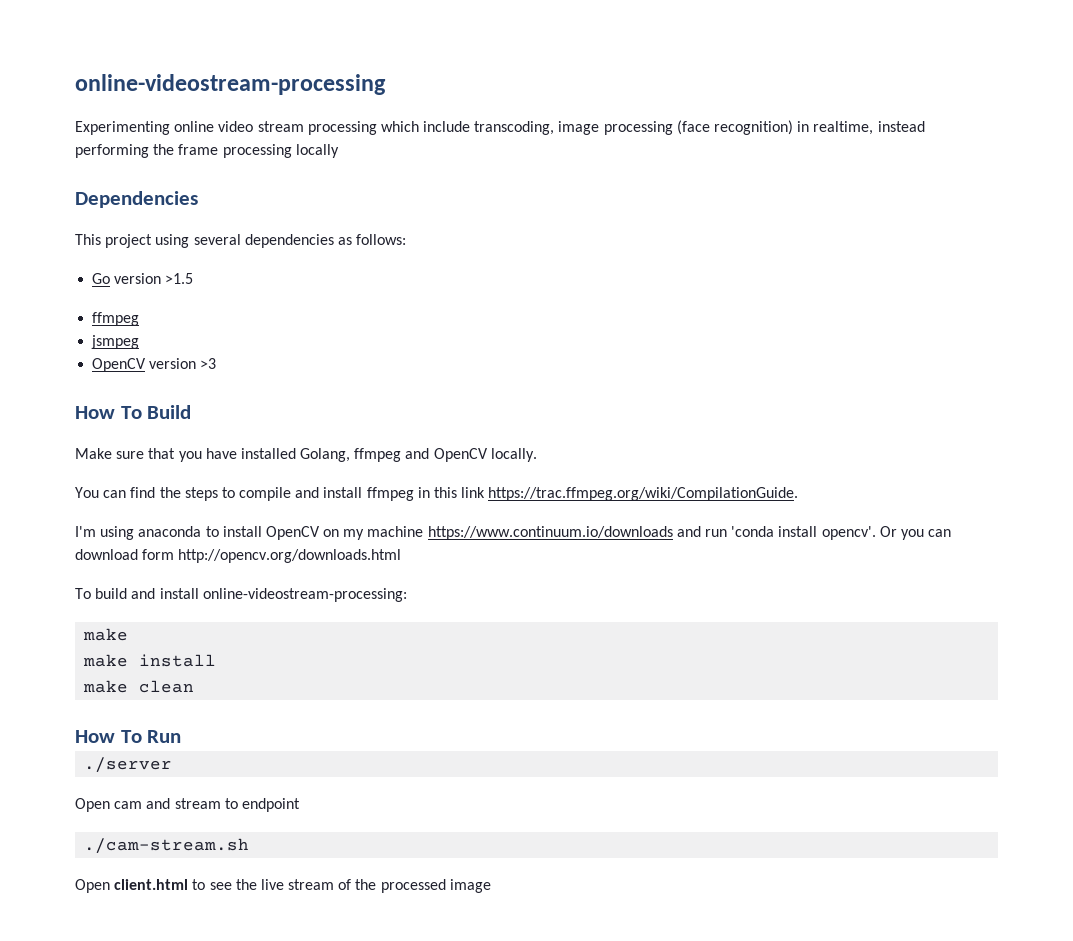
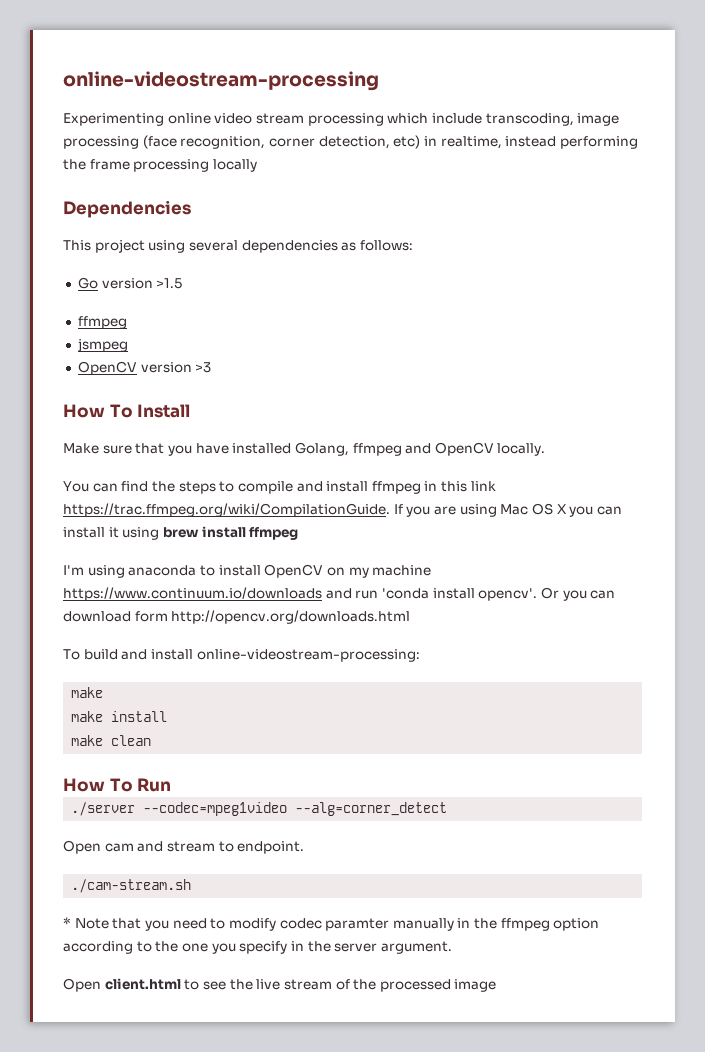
[714,120,794,135] recognition) -> [180,135,421,149] recognition, corner detection, etc)
[147,405,192,419] Build -> [137,404,191,418] Install
(799, 494) none -> [393,503,622,517] [63,526,299,540] If you are using Mac OS X you can install it using brew install ffmpeg
(173, 765) none -> [143,802,448,816] --codec=mpeg1video --alg=corner_detect
[241,798,300,812] endpoint -> [237,841,305,854] endpoint.
(250, 846) none -> [63,917,600,931] [63,941,452,954] // * Note that you need to modify codec paramter manually in the ffmpeg option according to the one you specify in the server argument.

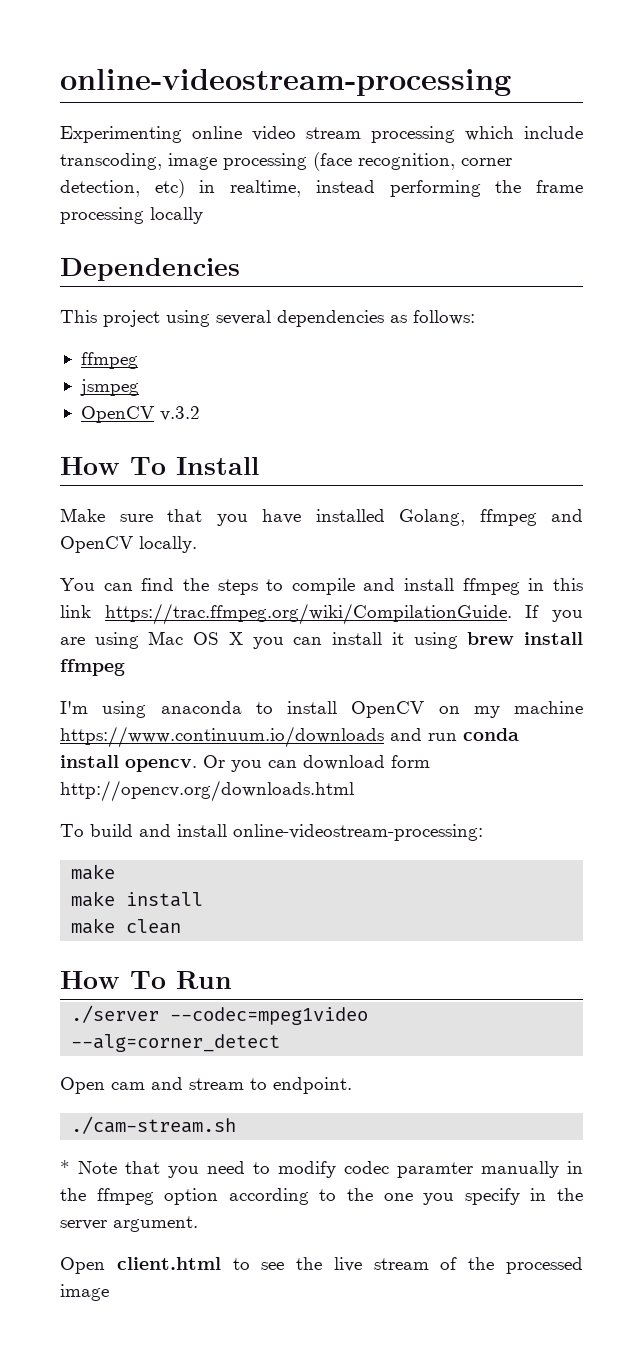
[77,277,183,289] // Go version >1.5 -> (475, 317) none
[140,362,212,373] version >3 -> [159,406,200,421] v.3.2
[381,588,538,601] 'conda install opencv'. -> [463,728,519,741] [60,755,197,772] conda install opencv.

